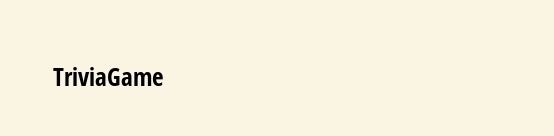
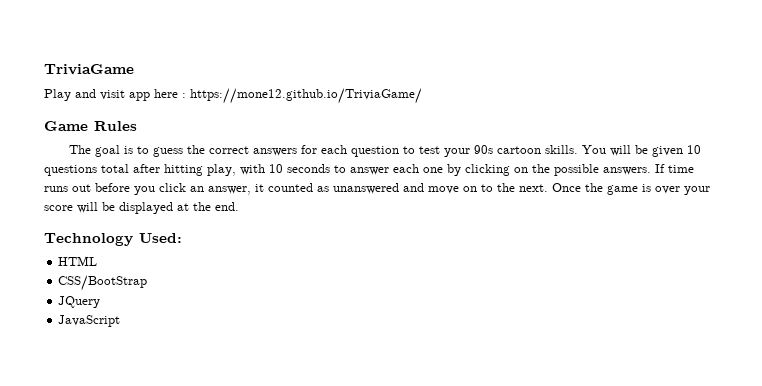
(164, 76) none -> [44,88,422,104] [44,121,137,131] [69,145,702,157] [44,164,694,176] [44,183,710,195] [44,202,239,214] [44,233,182,246] [58,256,98,266] [58,275,148,291] [58,296,101,308] [58,315,121,327] // Play and visit app here : https://mone12.github.io/TriviaGame/ // Game Rules // The goal is to guess the correct answers for each question to test your 90s cartoon skills. You will be given 10 questions total after hitting play, with 10 seconds to answer each one by clicking on the possible answers. If time runs out before you click an answer, it counted as unanswered and move on to the next. Once the game is over your score will be displayed at the end. // Technology Used: // HTML // CSS/BootStrap // JQuery // JavaScript

